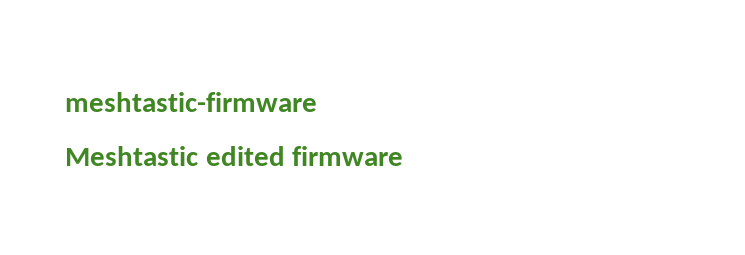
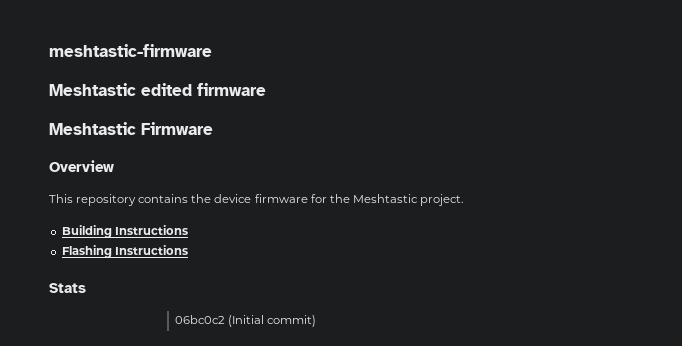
(404, 156) none -> [49,122,213,135] [49,160,114,172] [49,194,463,206] [61,225,188,238] [61,245,188,258] [49,283,86,293] [174,315,316,327] // Meshtastic Firmware // Overview // This repository contains the device firmware for the Meshtastic project. // Building Instructions // Flashing Instructions // Stats // 06bc0c2 (Initial commit)

